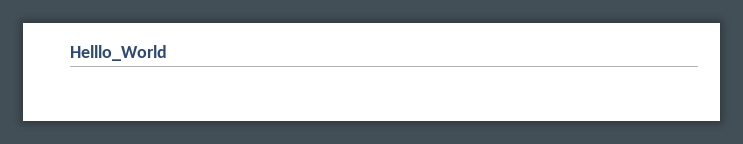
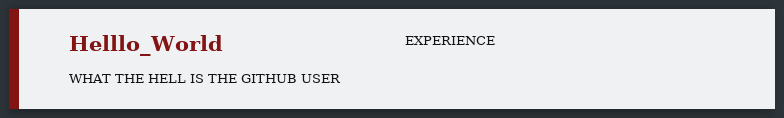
(167, 53) none -> [69,74,341,83] [405,36,495,45] // WHAT THE HELL IS THE GITHUB USER EXPERIENCE

